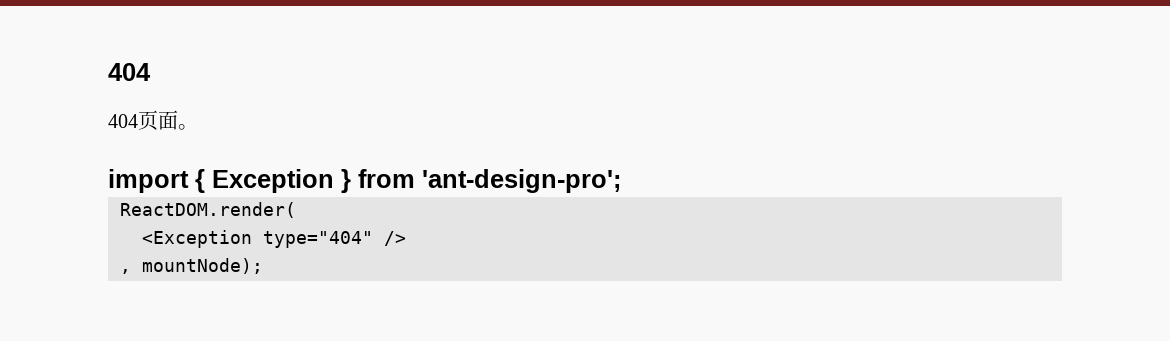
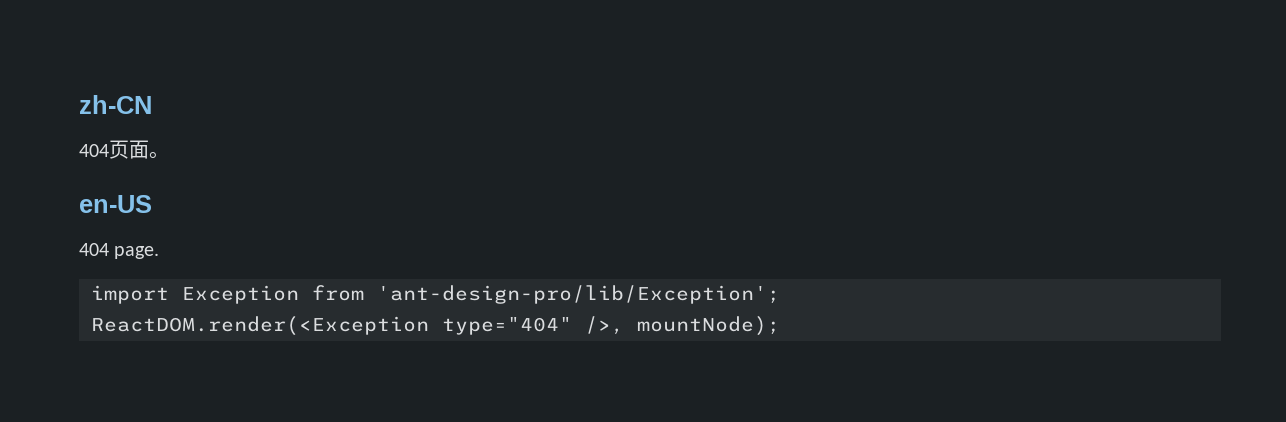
[108,63,151,81] 404 -> [79,95,152,114] zh-CN
[108,169,621,193] [120,202,296,218] [142,230,406,248] [120,269,131,274] import { Exception } from 'ant-design-pro'; // ReactDOM.render( // <Exception type="404" /> // , -> [79,195,152,213] [79,243,160,259] [91,285,780,304] [91,316,624,336] en-US // 404 page. // import Exception from 'ant-design-pro/lib/Exception'; // ReactDOM.render(<Exception type="404" />,

